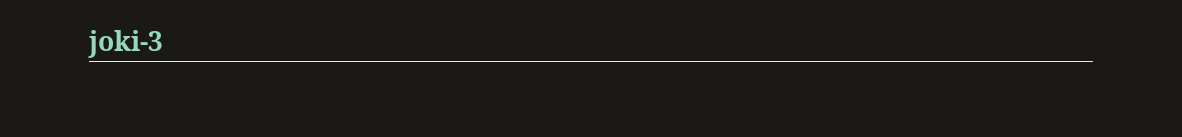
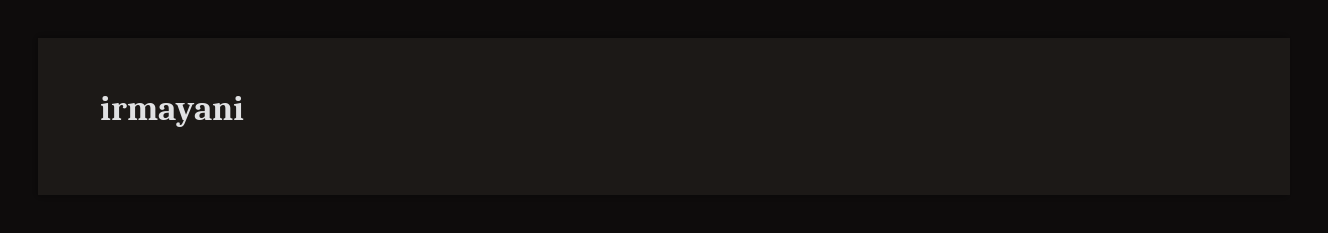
[88,30,163,58] joki-3 -> [100,96,244,127] irmayani

